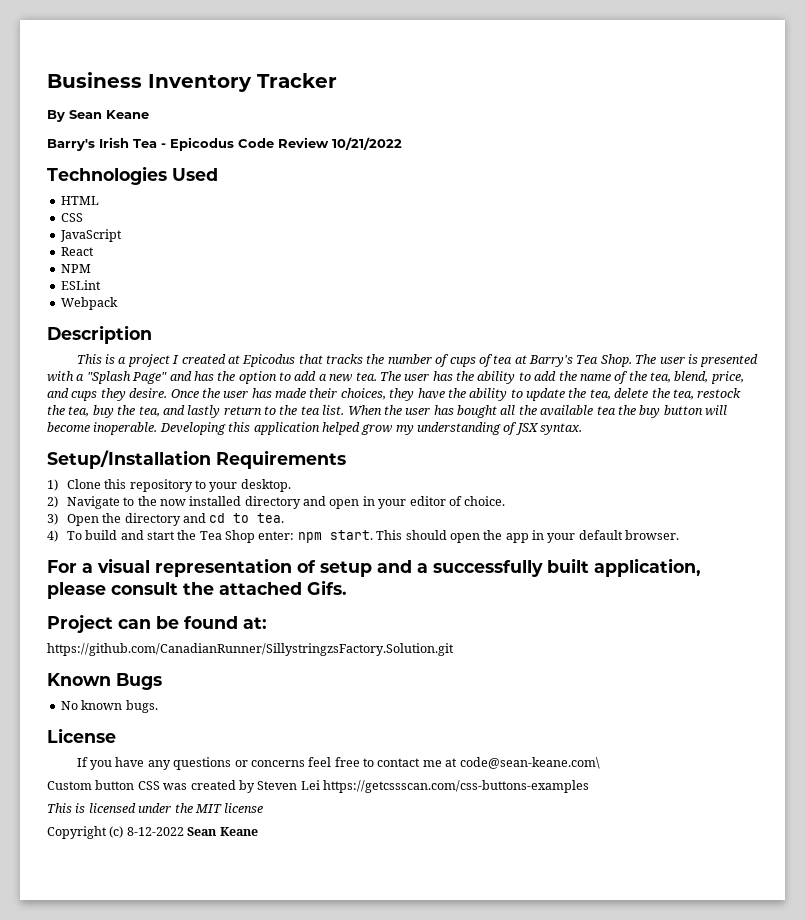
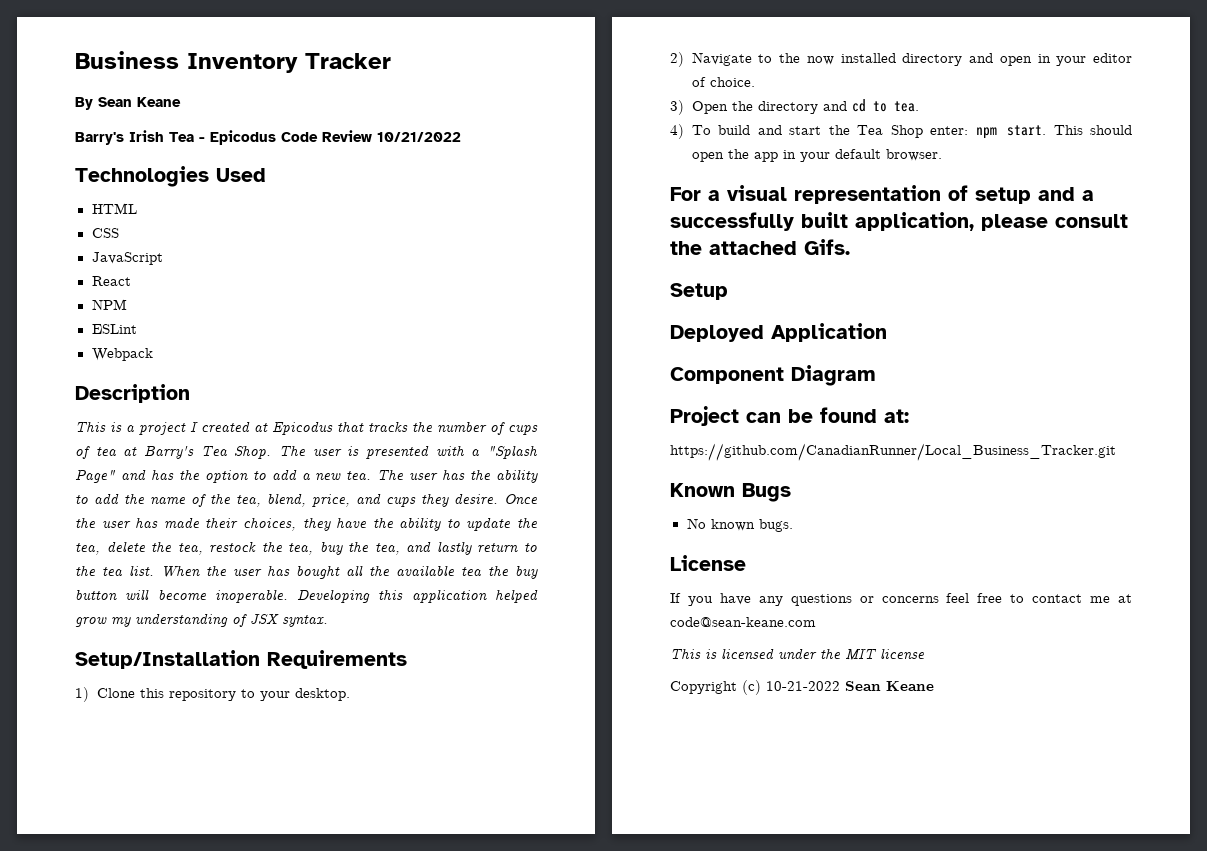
(347, 587) none -> [670,283,728,300] [670,323,887,342] [670,365,876,386] // Setup // Deployed Application // Component Diagram
[47,643,454,656] https://github.com/CanadianRunner/SillystringzsFactory.Solution.git -> [670,443,1116,461] https://github.com/CanadianRunner/Local_Business_Tracker.git
[459,757,600,769] [47,780,589,793] code@sean-keane.com\ // Custom button CSS was created by Steven Lei https://getcssscan.com/css-buttons-examples -> [670,617,816,627] code@sean-keane.com
[126,827,184,836] 8-12-2022 -> [766,681,840,691] 10-21-2022

